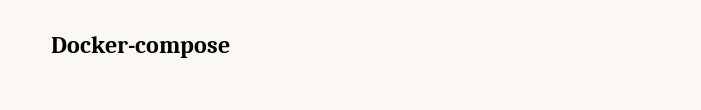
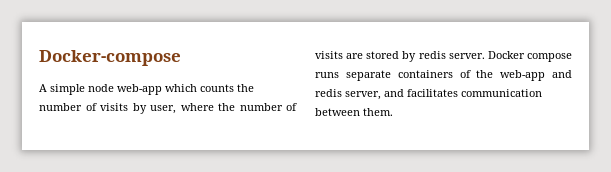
(230, 47) none -> [39,84,254,95] [39,103,297,114] [315,51,572,62] [315,70,572,81] [315,89,542,100] [315,108,393,116] // A simple node web-app which counts the number of visits by user, where the number of visits are stored by redis server. Docker compose runs separate containers of the web-app and redis server, and facilitates communication between them.

